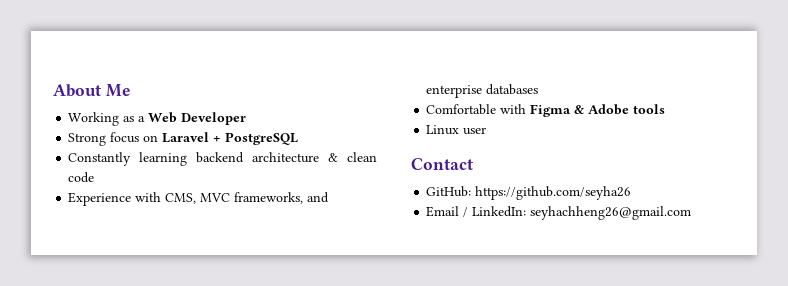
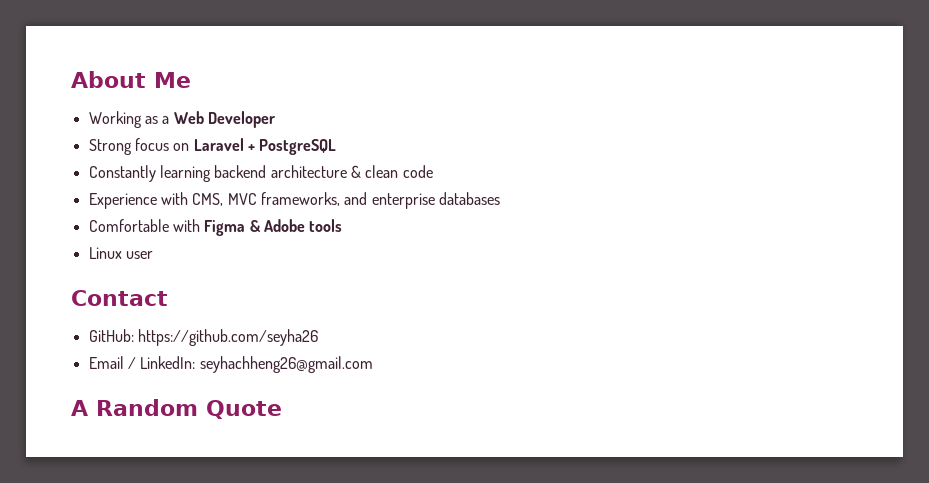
(692, 213) none -> [71,399,282,419] // A Random Quote

